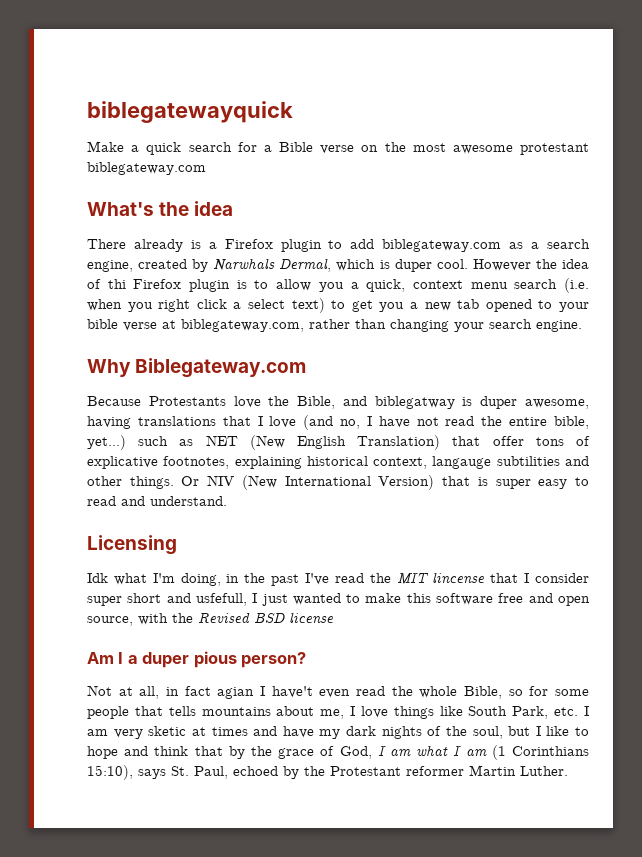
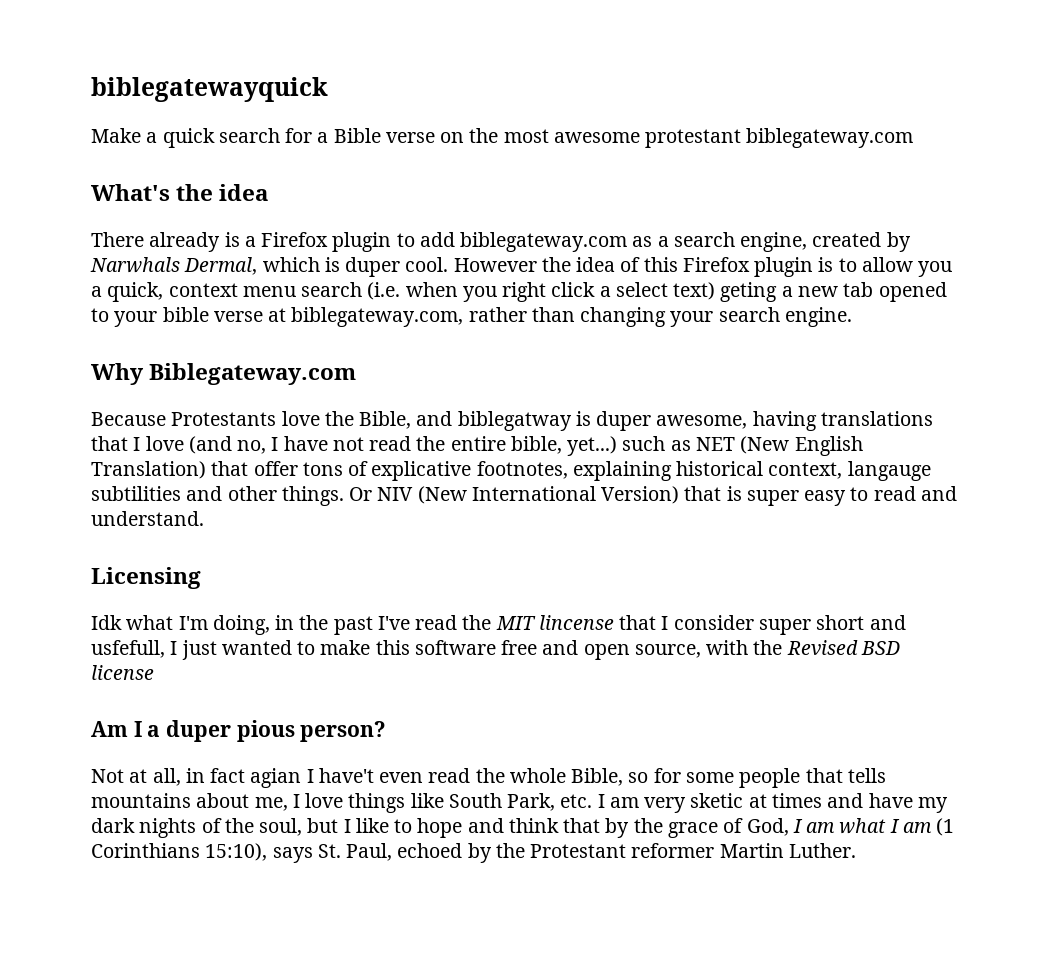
[107,279,126,289] thi -> [643,257,678,272] this
[331,300,405,312] to get you -> [720,282,778,302] geting

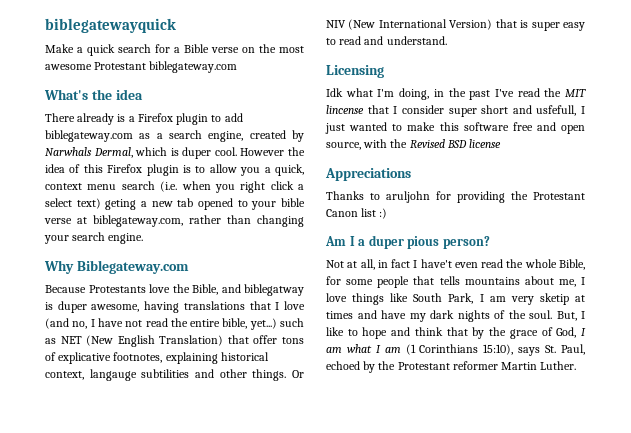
[645,129,742,148] protestant -> [94,62,147,70] Protestant
(154, 672) none -> [325,168,411,181] [326,191,585,203] [326,208,388,219] // Appreciations // Thanks to aruljohn for providing the Protestant Canon list :)
[250,768,302,788] agian -> (411, 263) none
[628,772,649,783] so -> (585, 264) none
[560,794,593,808] etc. -> (474, 298) none
[690,793,744,808] sketic -> [539,293,569,305] sketip
[259,818,339,836] soul, but -> [529,310,577,321] soul. But,

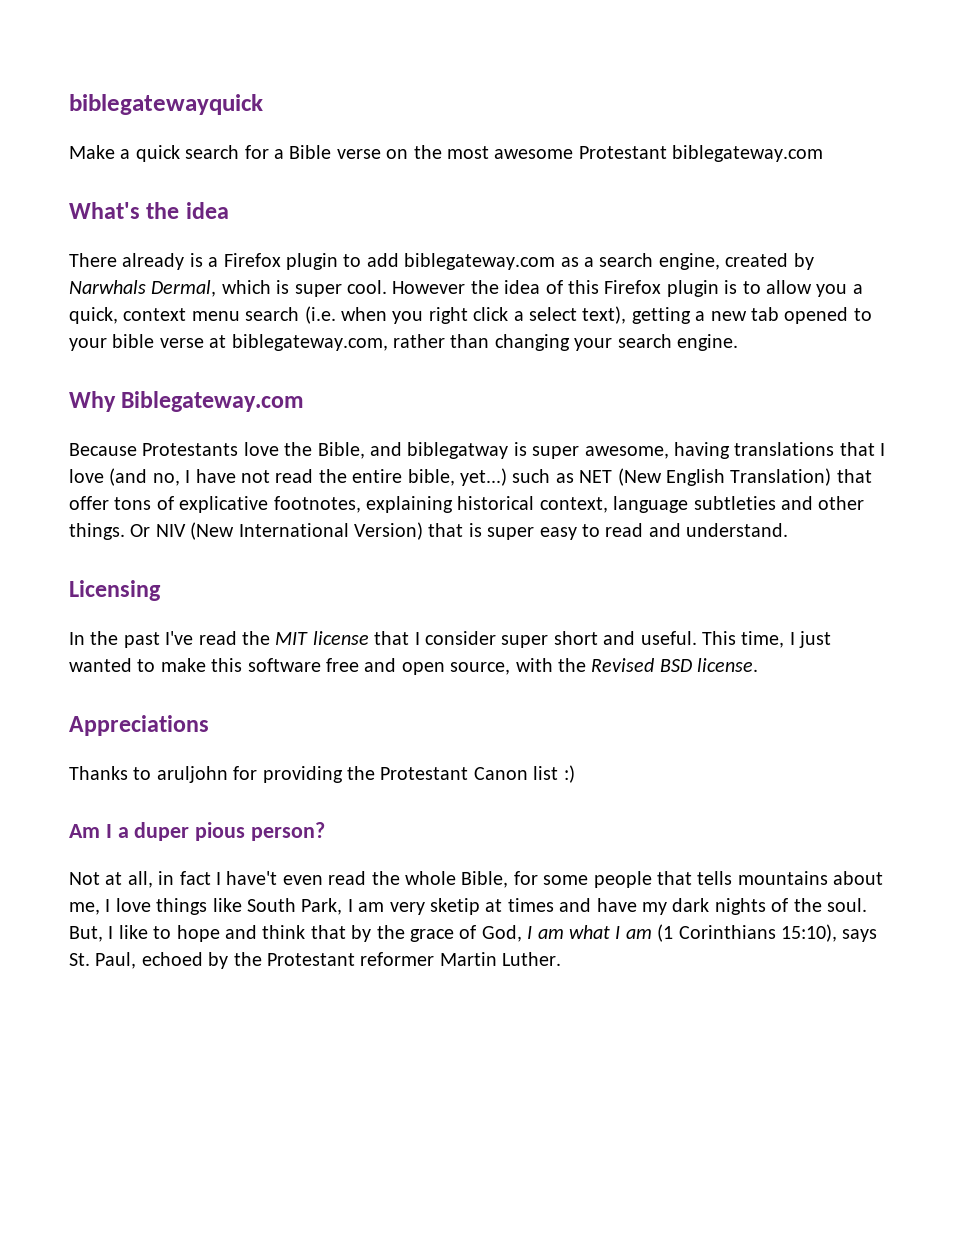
[182,147,212,159] duper -> [294,284,342,297] super
[76,198,137,210] text) geting -> [582,306,691,324] text), getting
[57,301,87,313] duper -> [532,446,580,459] super
[89,369,190,381] langauge subtilities -> [613,496,776,513] language subtleties
[326,88,444,100] Idk what I'm doing, in -> [69,632,85,645] In
[326,105,364,114] lincense -> [312,631,369,645] license
[536,105,577,116] usfefull, -> [640,631,785,648] useful. This time,
[469,139,502,148] license -> [697,658,759,672] license.

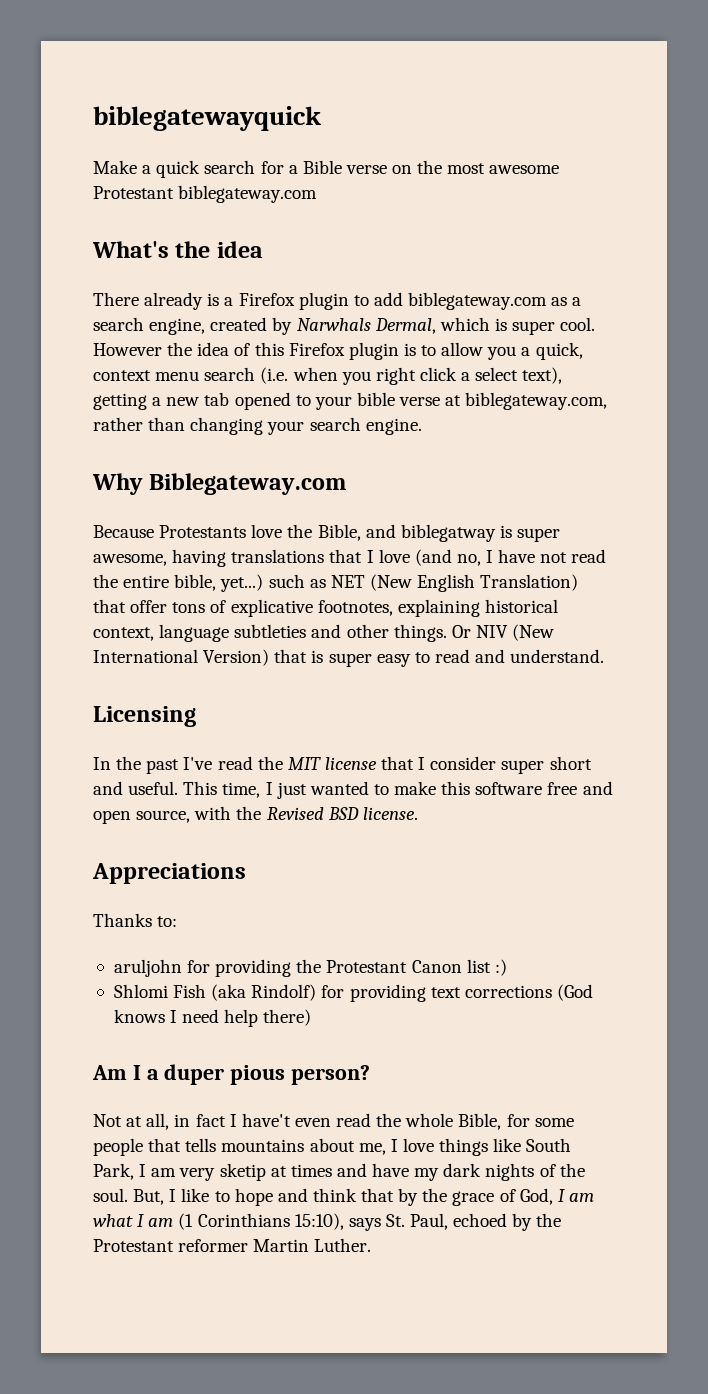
[133,767,152,780] to -> [157,916,178,927] to: //
(575, 774) none -> [113,984,593,1002] [113,1009,312,1027] // Shlomi Fish (aka Rindolf) for providing text corrections (God knows I need help there)

